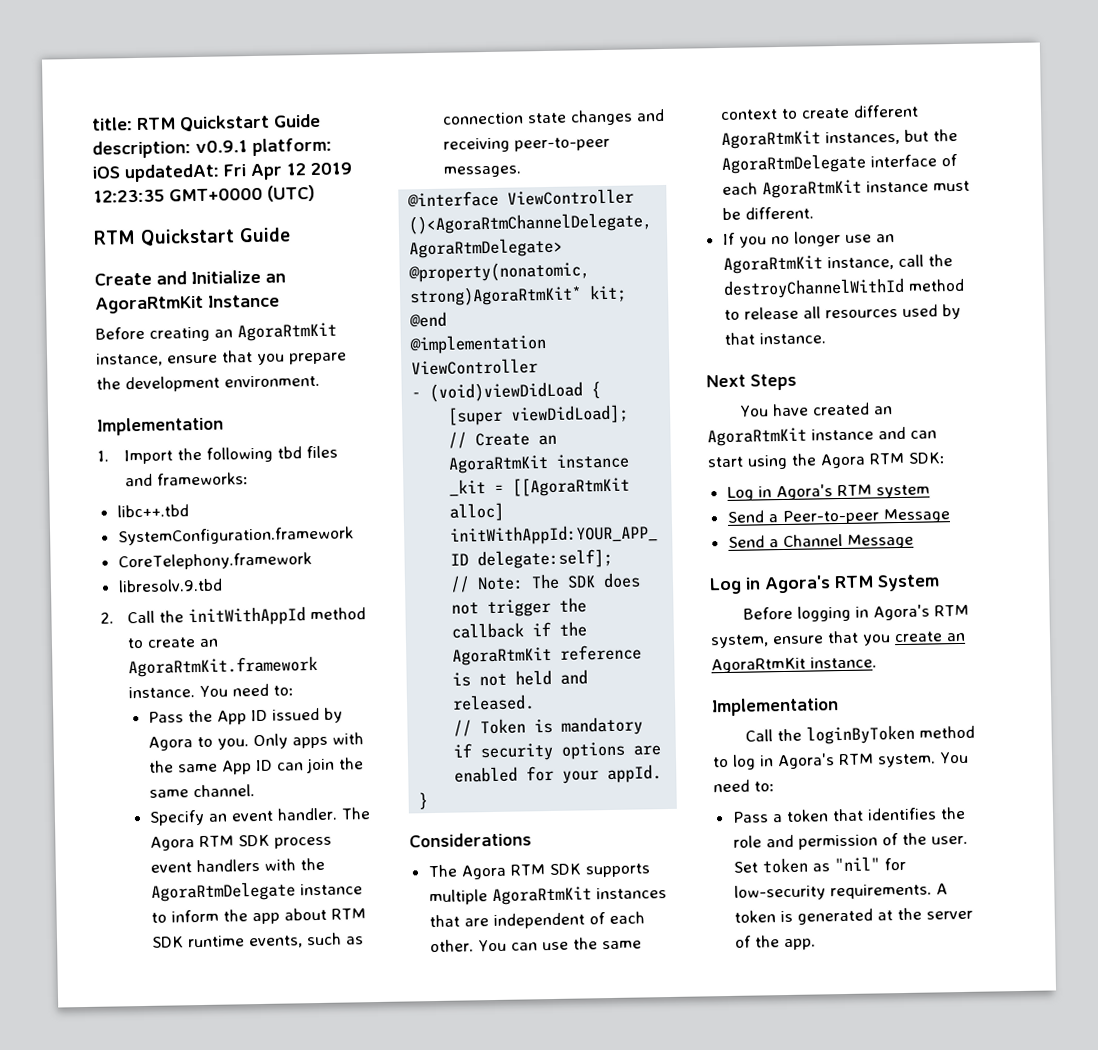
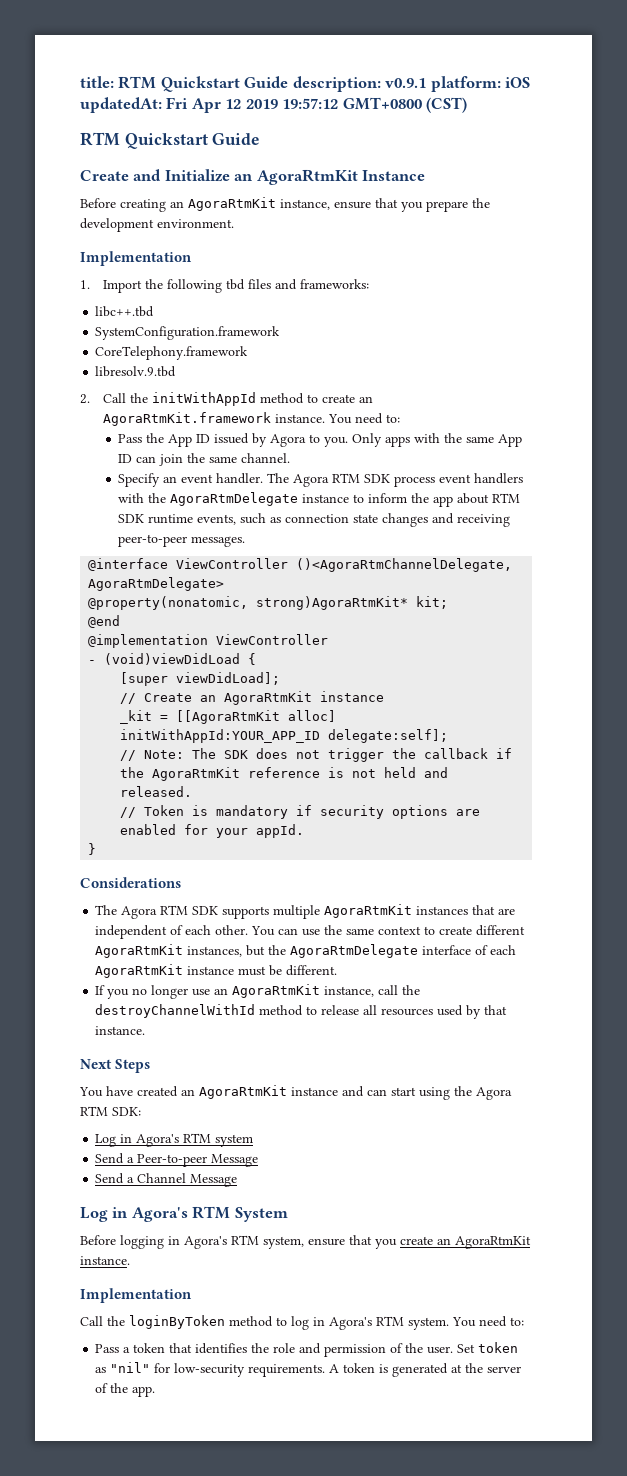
[93,184,315,203] 12:23:35 GMT+0000 (UTC) -> [282,97,468,113] 19:57:12 GMT+0800 (CST)

